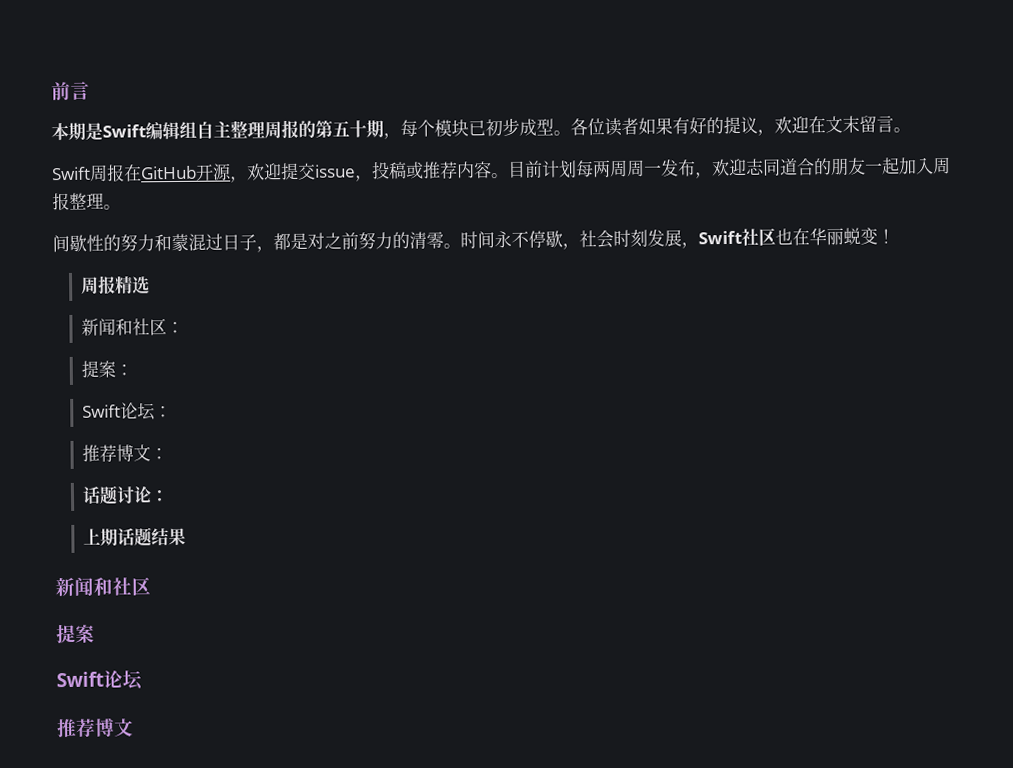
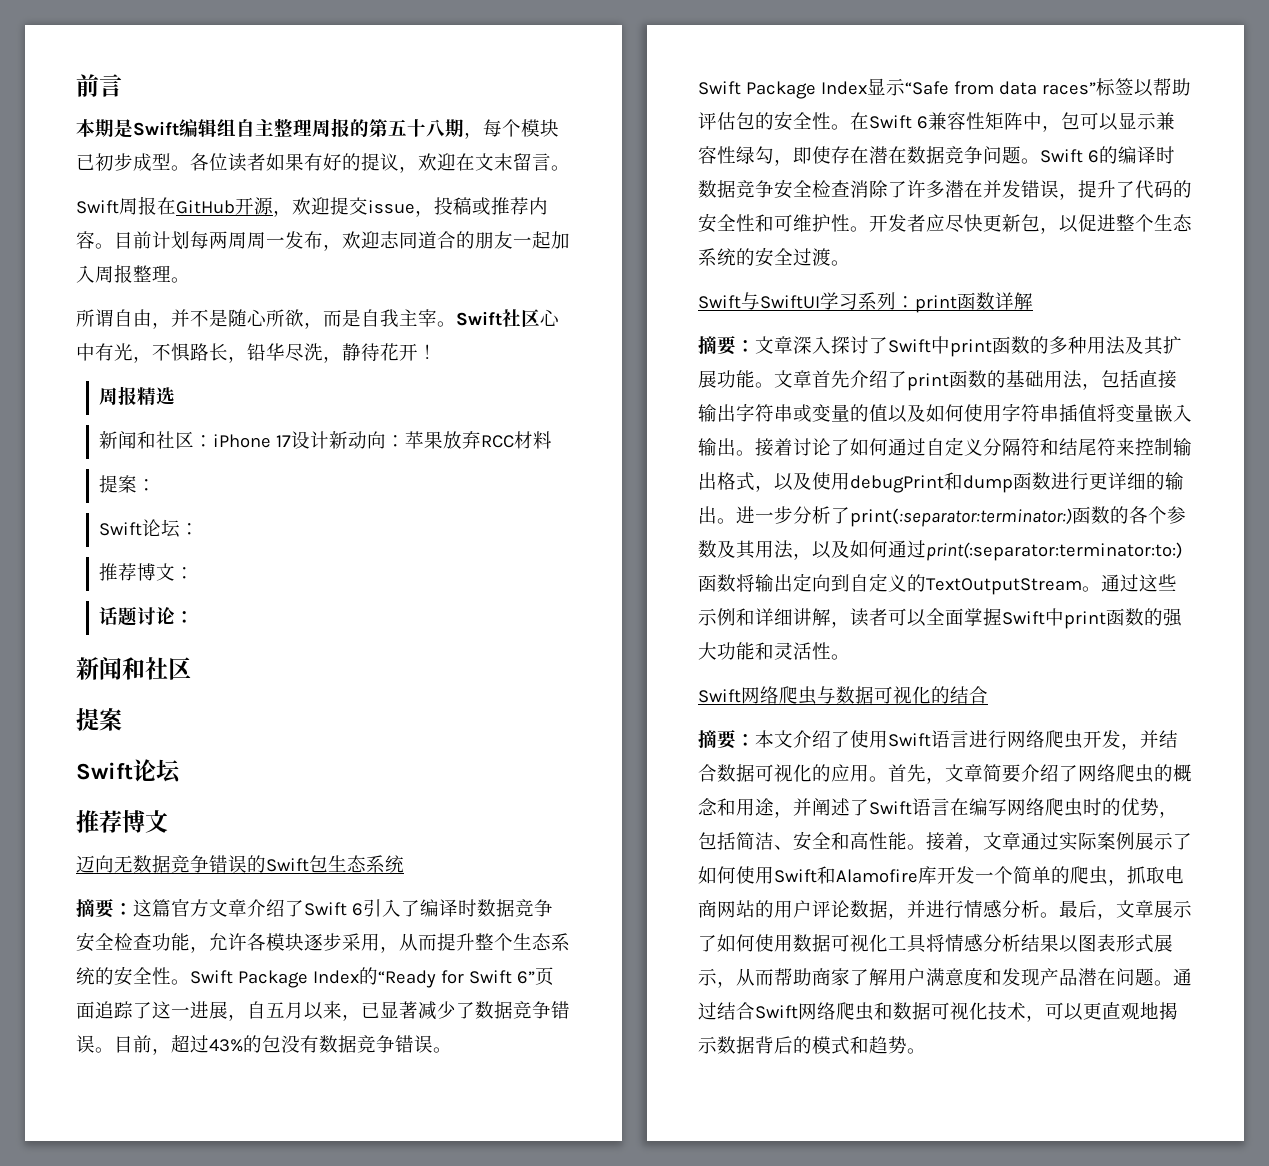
(367, 129) none -> [426,119,445,137] 八
[52,227,878,253] 间歇性的努力和蒙混过日子，都是对之前努力的清零。时间永不停歇，社会时刻发展，Swift社区也在华丽蜕变 -> [76,309,560,329] [76,343,418,363] 所谓自由，并不是随心所欲，而是自我主宰。Swift社区心中有光，不惧路长，铅华尽洗，静待花开
(184, 327) none -> [212,431,552,449] iPhone 17设计新动向：苹果放弃RCC材料
[82,527,186,547] // 上期话题结果 -> (194, 617) none
(134, 727) none -> [76,855,404,873] [76,899,553,918] [76,932,570,953] [76,966,554,988] [76,1001,570,1021] [76,1034,452,1055] [698,78,1191,99] [698,111,1175,132] [698,146,1175,166] [698,179,1192,200] [698,213,1192,234] [698,247,850,267] [698,292,1033,313] [698,336,1182,357] [698,370,1177,391] [698,403,1192,423] [698,437,1192,457] [698,472,1184,493] [698,506,1186,527] [698,540,1183,561] [698,573,1177,595] [698,608,1183,629] [698,642,850,660] [698,686,988,705] [698,730,1178,750] [698,764,1192,784] [698,798,1178,818] [698,831,1192,852] [698,866,1184,886] [698,900,1192,920] [698,934,1173,953] [698,968,1192,988] [698,1002,1178,1022] [698,1036,926,1055] // 迈向无数据竞争错误的Swift包生态系统 // 摘要：这篇官方文章介绍了Swift 6引入了编译时数据竞争安全检查功能，允许各模块逐步采用，从而提升整个生态系统的安全性。Swift Package Index的“Ready for Swift 6”页面追踪了这一进展，自五月以来，已显著减少了数据竞争错误。目前，超过43%的包没有数据竞争错误。 // Swift Package Index显示“Safe from data races”标签以帮助评估包的安全性。在Swift 6兼容性矩阵中，包可以显示兼容性绿勾，即使存在潜在数据竞争问题。Swift 6的编译时数据竞争安全检查消除了许多潜在并发错误，提升了代码的安全性和可维护性。开发者应尽快更新包，以促进整个生态系统的安全过渡。 // Swift与SwiftUI学习系列：print函数详解 // 摘要：文章深入探讨了Swift中print函数的多种用法及其扩展功能。文章首先介绍了print函数的基础用法，包括直接输出字符串或变量的值以及如何使用字符串插值将变量嵌入输出。接着讨论了如何通过自定义分隔符和结尾符来控制输出格式，以及使用debugPrint和dump函数进行更详细的输出。进一步分析了print(:separator:terminator:)函数的各个参数及其用法，以及如何通过print(:separator:terminator:to:)函数将输出定向到自定义的TextOutputStream。通过这些示例和详细讲解，读者可以全面掌握Swift中print函数的强大功能和灵活性。 // Swift网络爬虫与数据可视化的结合 // 摘要：本文介绍了使用Swift语言进行网络爬虫开发，并结合数据可视化的应用。首先，文章简要介绍了网络爬虫的概念和用途，并阐述了Swift语言在编写网络爬虫时的优势，包括简洁、安全和高性能。接着，文章通过实际案例展示了如何使用Swift和Alamofire库开发一个简单的爬虫，抓取电商网站的用户评论数据，并进行情感分析。最后，文章展示了如何使用数据可视化工具将情感分析结果以图表形式展示，从而帮助商家了解用户满意度和发现产品潜在问题。通过结合Swift网络爬虫和数据可视化技术，可以更直观地揭示数据背后的模式和趋势。

